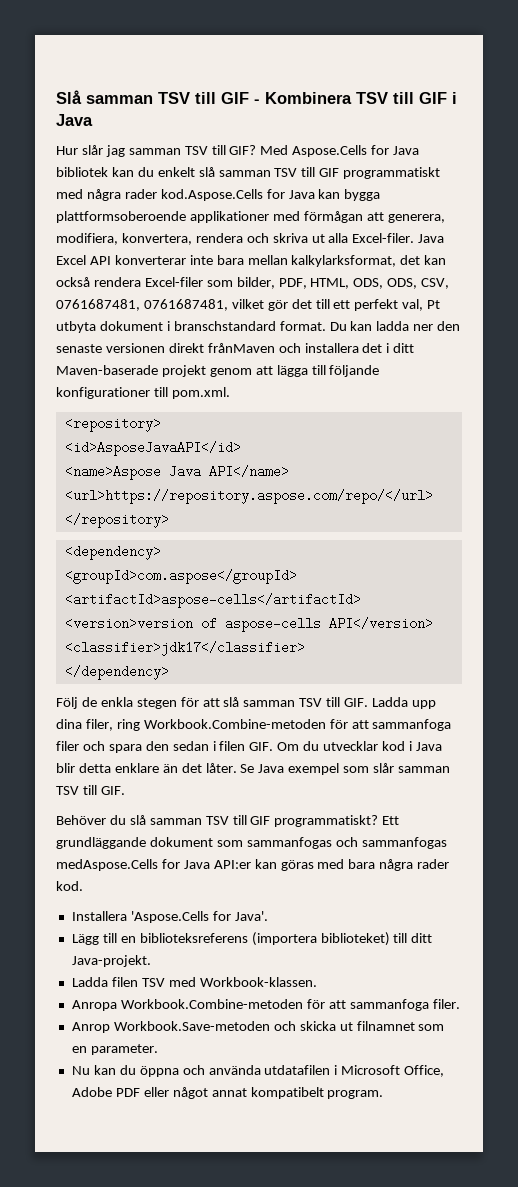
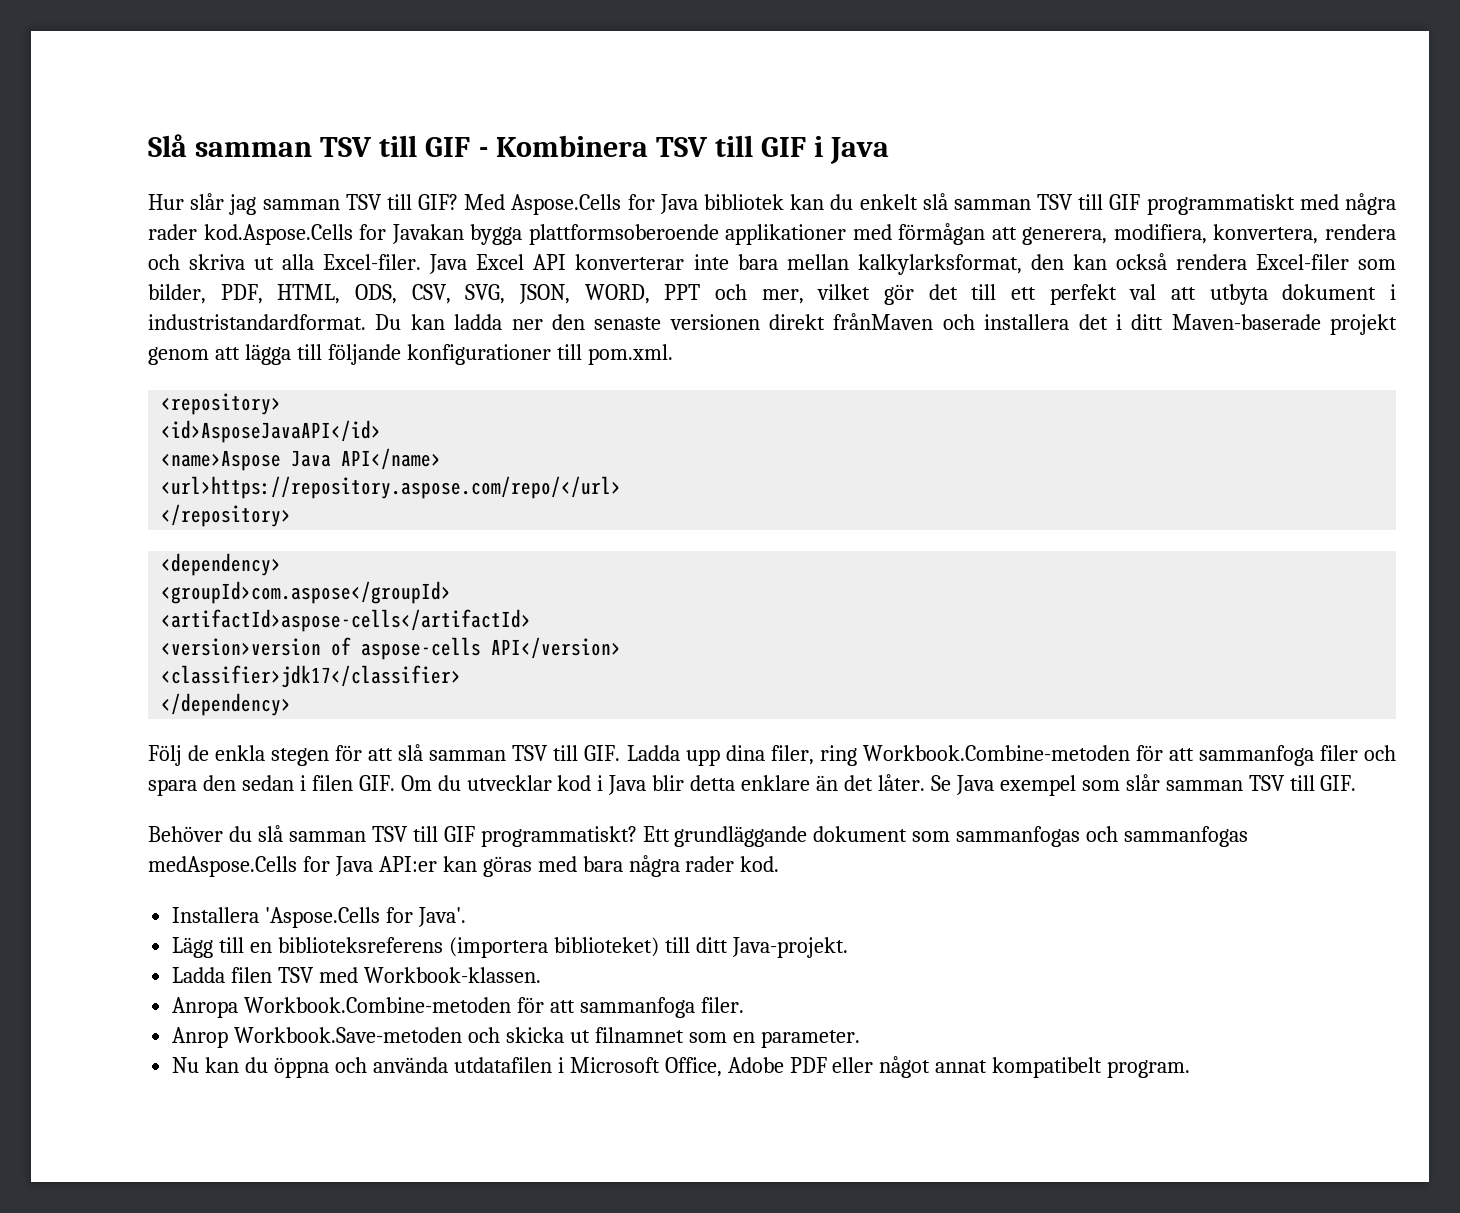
[288,189,341,199] Java kan -> [391,224,464,244] Javakan
[400,255,421,265] det -> [1030,254,1064,270] den
[387,278,450,289] [56,299,228,311] ODS, CSV, 0761687481, 0761687481, -> [411,284,804,304] CSV, SVG, JSON, WORD, PPT och mer,
[402,299,441,311] val, Pt -> [1129,284,1196,300] val att
[173,321,326,331] branschstandard format. -> [148,314,366,330] industristandardformat.

